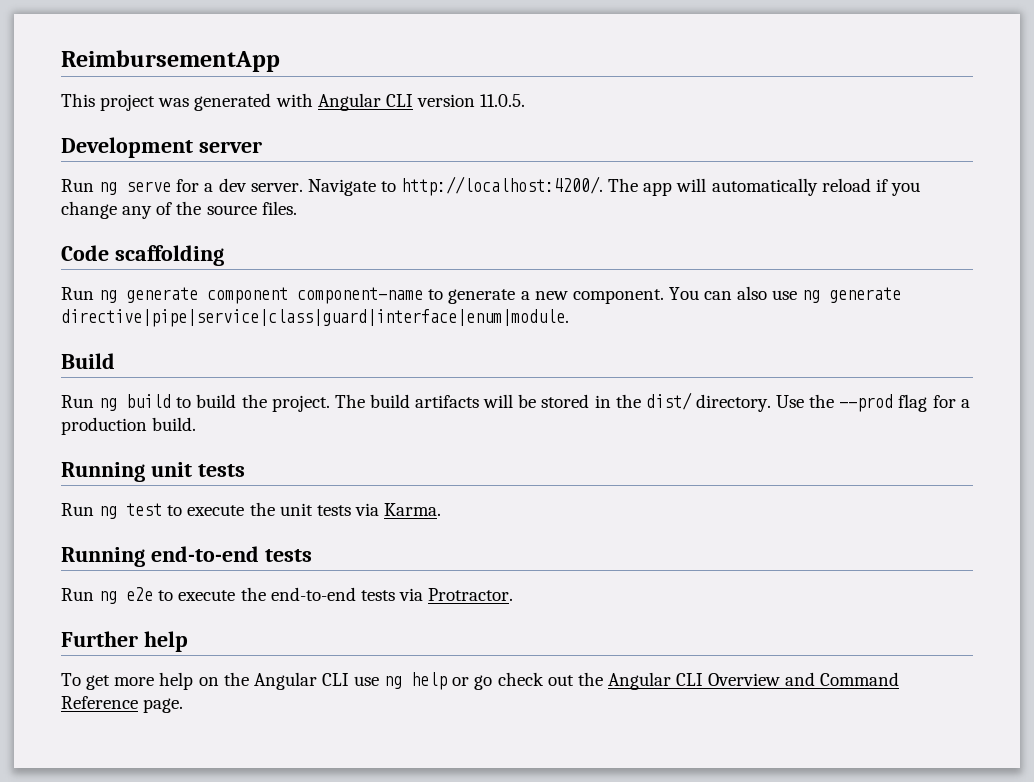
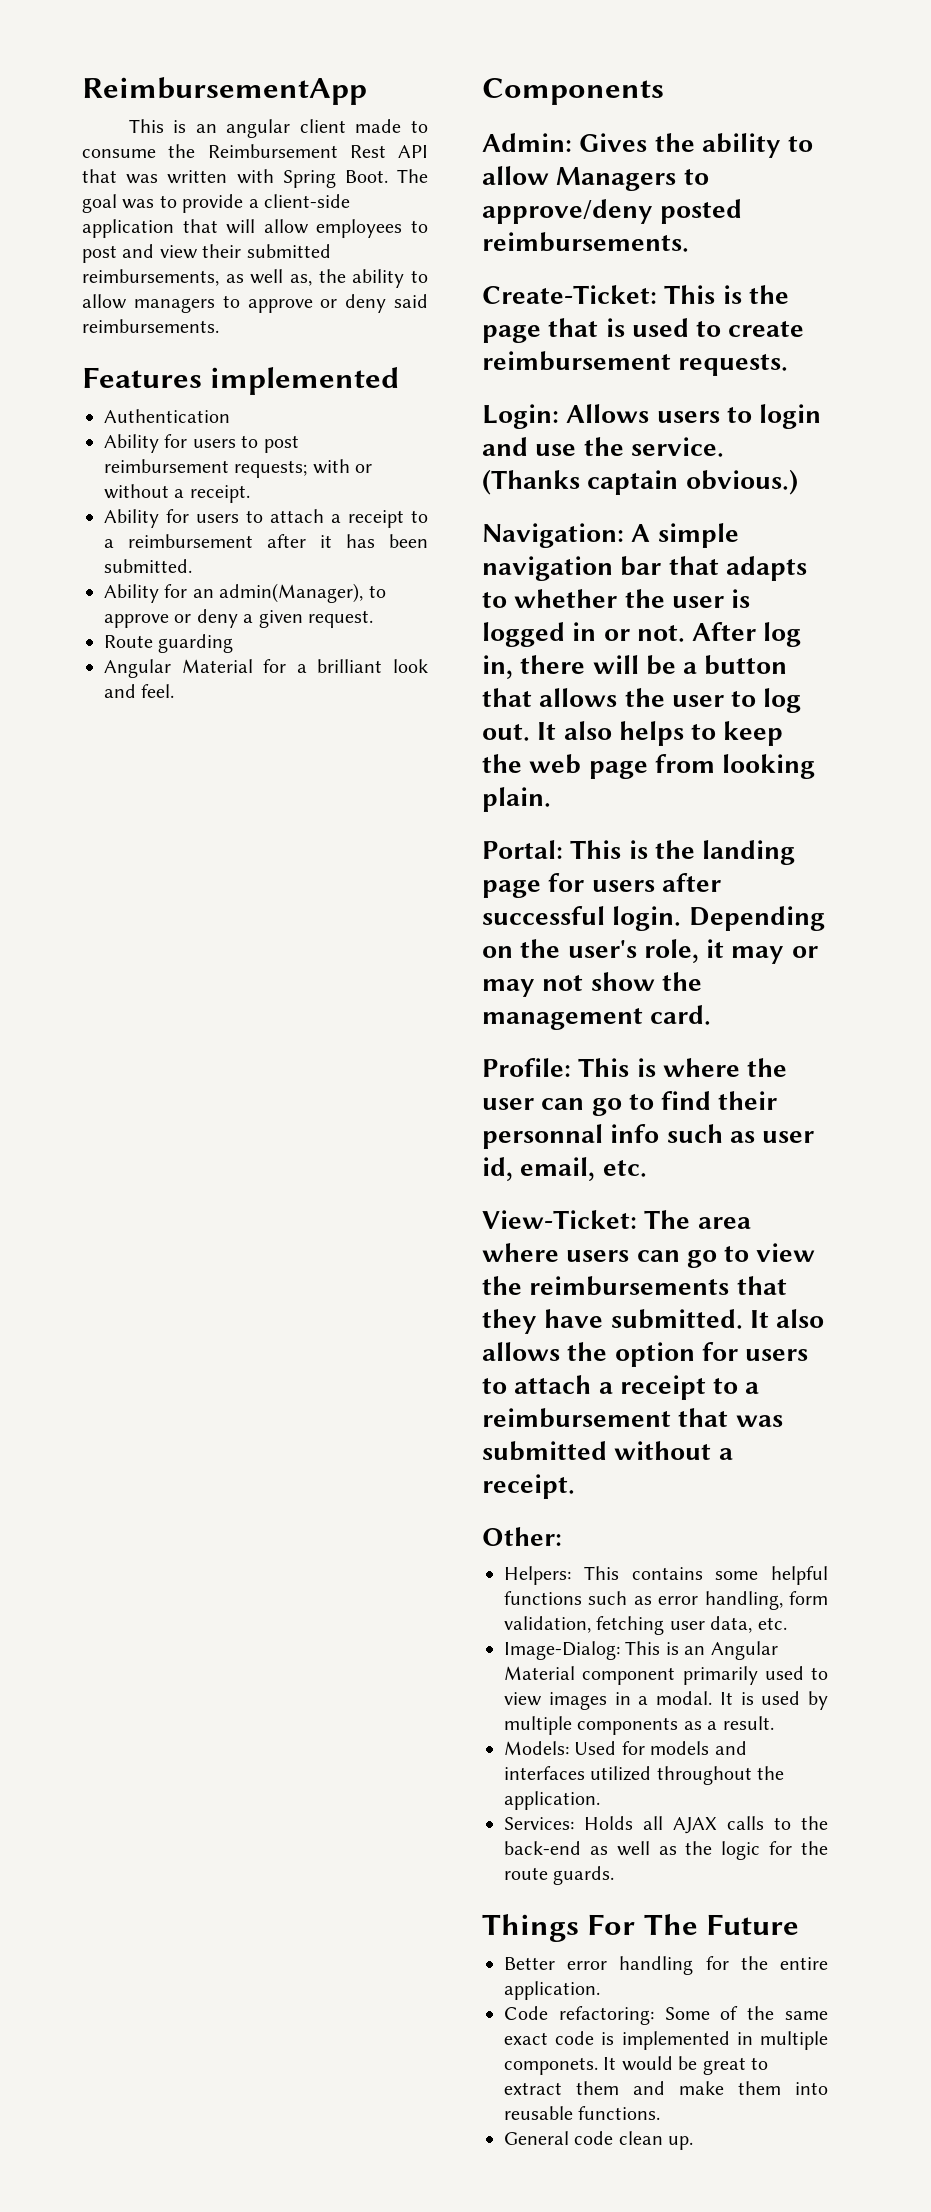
[100,93,526,111] [61,137,262,158] [61,176,920,196] [61,201,297,219] [61,245,224,266] [61,286,902,304] [61,309,569,327] [61,353,115,369] [61,392,970,412] [61,417,197,435] [61,462,245,482] [61,502,442,519] [61,546,312,567] [61,587,514,604] [61,631,188,652] [61,672,900,690] [61,696,184,713] project was generated with Angular CLI version 11.0.5. // Development server // Run ng serve for a dev server. Navigate to http://localhost:4200/. The app will automatically reload if you change any of the source files. // Code scaffolding // Run ng generate component component-name to generate a new component. You can also use ng generate directive|pipe|service|class|guard|interface|enum|module. // Build // Run ng build to build the project. The build artifacts will be stored in the dist/ directory. Use the --prod flag for a production build. // Running unit tests // Run ng test to execute the unit tests via Karma. // Running end-to-end tests // Run ng e2e to execute the end-to-end tests via Protractor. // Further help // To get more help on the Angular CLI use ng help or go check out the Angular CLI Overview and Command Reference page. -> [173,119,428,138] [82,144,428,158] [82,169,429,188] [82,194,350,213] [82,219,428,238] [82,244,331,263] [82,269,428,288] [82,294,428,313] [82,319,219,333] [82,367,400,395] [104,409,230,423] [104,434,299,453] [104,459,373,478] [104,484,250,503] [104,509,428,528] [104,534,428,548] [104,559,192,573] [104,583,386,603] [104,609,373,628] [104,634,234,653] [104,659,428,678] [104,684,175,698] [482,78,664,105] [482,133,814,158] [482,166,709,191] [482,199,743,224] [482,232,689,252] [482,285,789,304] [482,318,805,343] [482,351,789,376] [482,404,822,429] [482,437,724,457] [482,469,798,495] [482,523,739,548] [482,556,807,581] [482,589,751,608] [482,622,802,647] [482,655,788,679] [482,688,802,713] [482,721,784,746] [482,754,816,779] [482,787,551,812] [482,840,796,865] [482,873,721,898] [482,906,825,931] [482,939,818,964] [482,972,702,997] [482,1005,712,1030] [482,1058,788,1077] [482,1091,778,1116] [482,1124,815,1149] [482,1157,647,1181] [482,1210,751,1229] [482,1243,816,1268] [482,1276,787,1296] [482,1309,825,1334] [482,1342,809,1367] [482,1375,760,1400] [482,1408,783,1428] [482,1441,733,1461] [482,1474,575,1499] [482,1527,562,1546] [504,1566,828,1585] [504,1591,828,1610] [504,1616,787,1635] [504,1641,778,1660] [504,1666,828,1685] [504,1691,828,1710] [504,1716,774,1735] [504,1741,747,1755] [504,1766,785,1785] [504,1791,600,1810] [504,1816,828,1834] [504,1841,828,1860] [504,1866,615,1885] [482,1914,800,1942] [504,1956,828,1975] [504,1981,600,2000] [504,2006,828,2025] [504,2031,828,2050] [504,2056,768,2075] [504,2081,828,2095] [504,2106,661,2120] [504,2131,694,2150] is an angular client made to consume the Reimbursement Rest API that was written with Spring Boot. The goal was to provide a client-side application that will allow employees to post and view their submitted reimbursements, as well as, the ability to allow managers to approve or deny said reimbursements. // Features implemented // Authentication // Ability for users to post reimbursement requests; with or without a receipt. // Ability for users to attach a receipt to a reimbursement after it has been submitted. // Ability for an admin(Manager), to approve or deny a given request. // Route guarding // Angular Material for a brilliant look and feel. // Components // Admin: Gives the ability to allow Managers to approve/deny posted reimbursements. // Create-Ticket: This is the page that is used to create reimbursement requests. // Login: Allows users to login and use the service. (Thanks captain obvious.) // Navigation: A simple navigation bar that adapts to whether the user is logged in or not. After log in, there will be a button that allows the user to log out. It also helps to keep the web page from looking plain. // Portal: This is the landing page for users after successful login. Depending on the user's role, it may or may not show the management card. // Profile: This is where the user can go to find their personnal info such as user id, email, etc. // View-Ticket: The area where users can go to view the reimbursements that they have submitted. It also allows the option for users to attach a receipt to a reimbursement that was submitted without a receipt. // Other: // Helpers: This contains some helpful functions such as error handling, form validation, fetching user data, etc. // Image-Dialog: This is an Angular Material component primarily used to view images in a modal. It is used by multiple components as a result. // Models: Used for models and interfaces utilized throughout the application. // Services: Holds all AJAX calls to the back-end as well as the logic for the route guards. // Things For The Future // Better error handling for the entire application. // Code refactoring: Some of the same exact code is implemented in multiple componets. It would be great to extract them and make them into reusable functions. // General code clean up.

